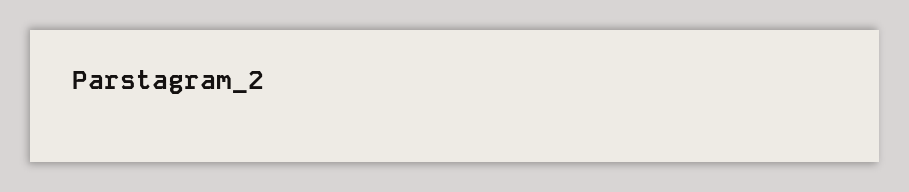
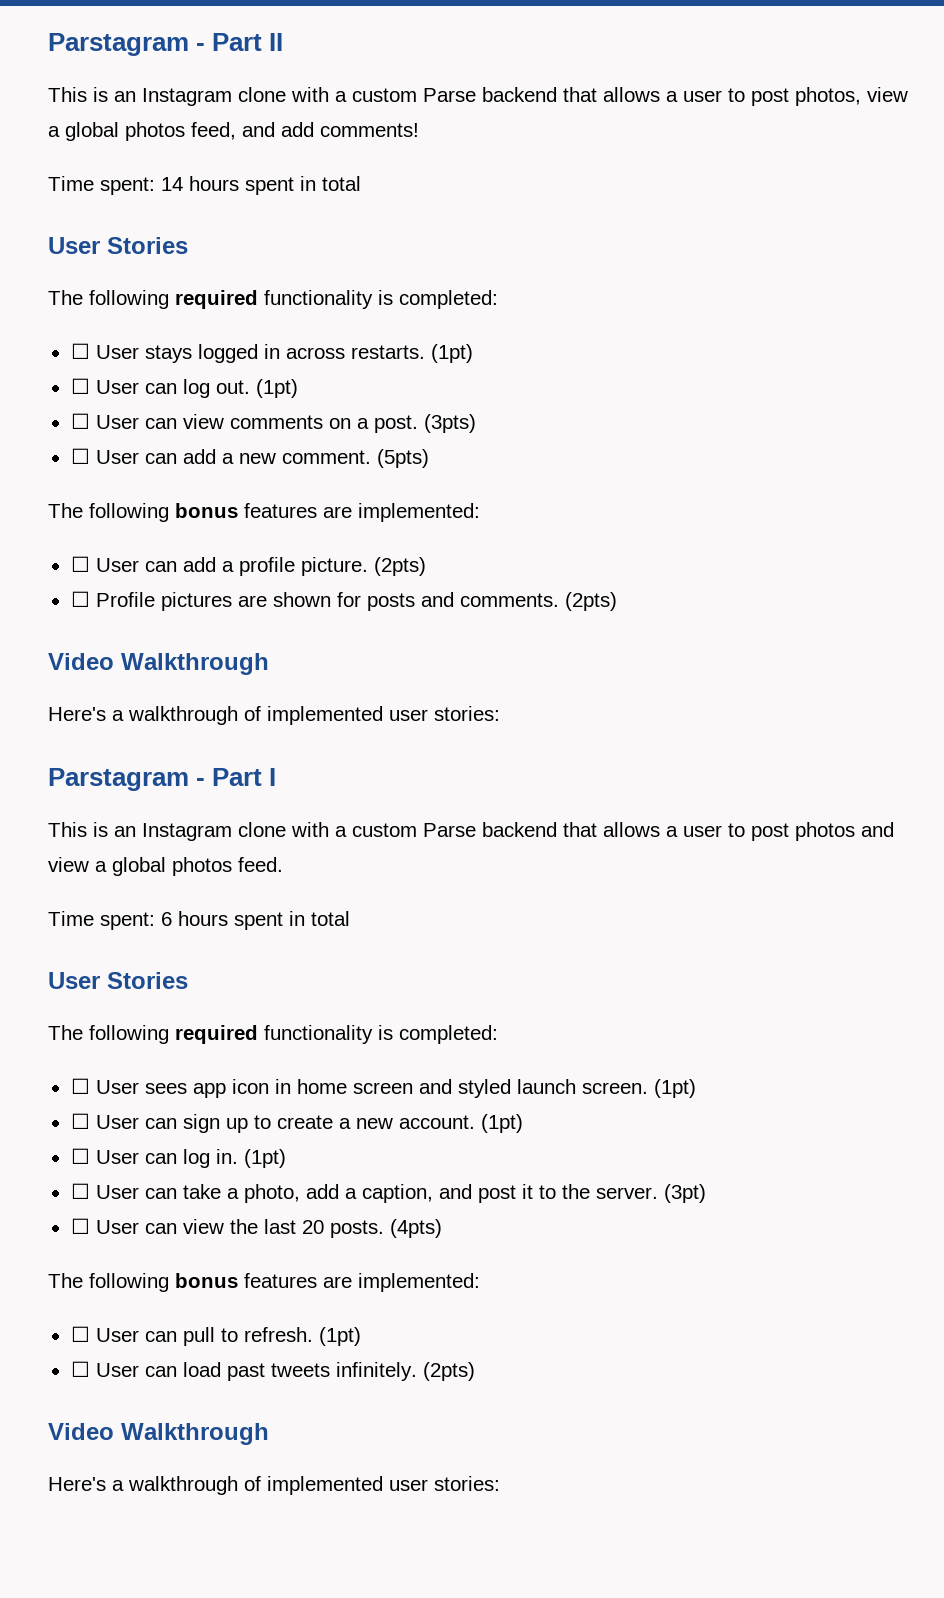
[72,70,264,94] Parstagram_2 -> [48,33,284,56] [48,87,908,106] [48,122,419,141] [48,176,361,195] [48,237,188,254] [48,290,498,309] [70,343,473,363] [70,378,298,398] [70,413,476,433] [70,448,429,468] [48,503,480,522] [70,556,426,576] [70,591,617,611] [48,653,269,675] [48,706,500,725] [48,768,277,791] [48,822,894,841] [48,857,283,876] [48,911,350,930] [48,972,188,989] [48,1025,498,1044] [70,1078,696,1098] [70,1113,523,1133] [70,1148,286,1168] [70,1183,706,1203] [70,1218,442,1238] [48,1273,480,1292] [70,1326,361,1346] [70,1361,475,1381] [48,1423,269,1445] [48,1476,500,1495] Parstagram - Part II // This is an Instagram clone with a custom Parse backend that allows a user to post photos, view a global photos feed, and add comments! // Time spent: 14 hours spent in total // User Stories // The following required functionality is completed: // ☐ User stays logged in across restarts. (1pt) // ☐ User can log out. (1pt) // ☐ User can view comments on a post. (3pts) // ☐ User can add a new comment. (5pts) // The following bonus features are implemented: // ☐ User can add a profile picture. (2pts) // ☐ Profile pictures are shown for posts and comments. (2pts) // Video Walkthrough // Here's a walkthrough of implemented user stories: // Parstagram - Part I // This is an Instagram clone with a custom Parse backend that allows a user to post photos and view a global photos feed. // Time spent: 6 hours spent in total // User Stories // The following required functionality is completed: // ☐ User sees app icon in home screen and styled launch screen. (1pt) // ☐ User can sign up to create a new account. (1pt) // ☐ User can log in. (1pt) // ☐ User can take a photo, add a caption, and post it to the server. (3pt) // ☐ User can view the last 20 posts. (4pts) // The following bonus features are implemented: // ☐ User can pull to refresh. (1pt) // ☐ User can load past tweets infinitely. (2pts) // Video Walkthrough // Here's a walkthrough of implemented user stories:

